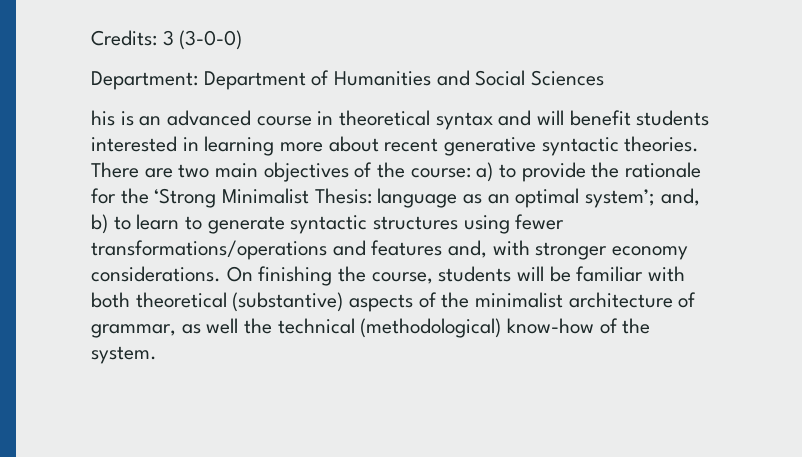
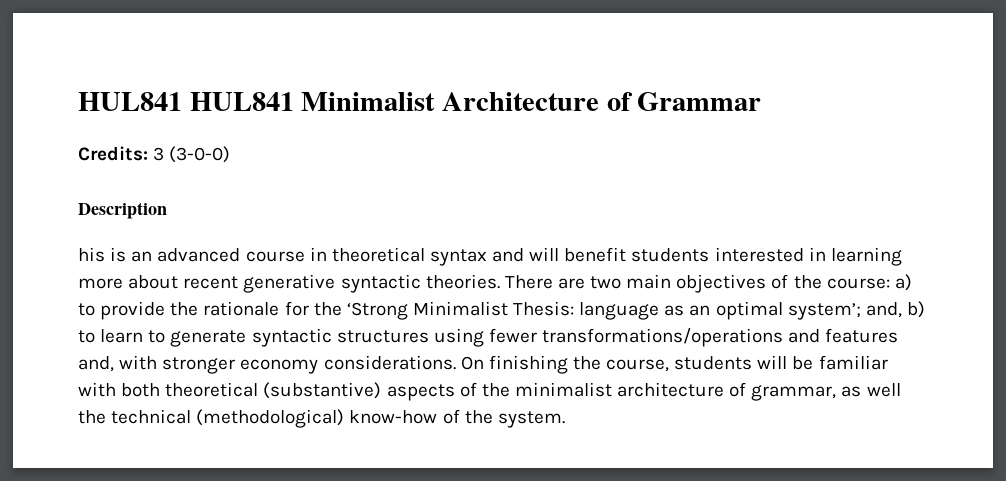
[91,30,243,50] [91,70,605,90] Credits: 3 (3-0-0) // Department: Department of Humanities and Social Sciences -> [78,92,762,111] [78,146,231,163] [78,202,167,219] HUL841 HUL841 Minimalist Architecture of Grammar // Credits: 3 (3-0-0) // Description

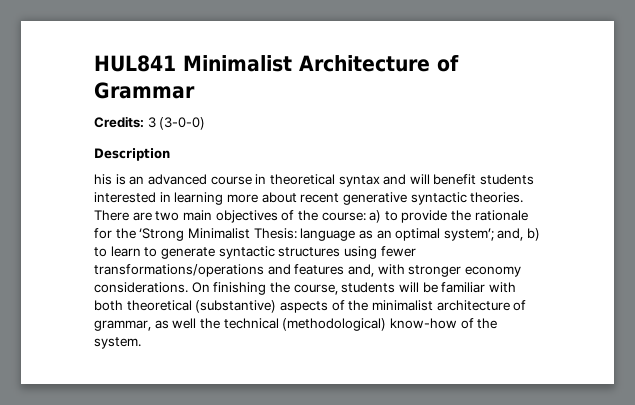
[78,92,294,111] HUL841 HUL841 -> [94,55,176,72] HUL841

